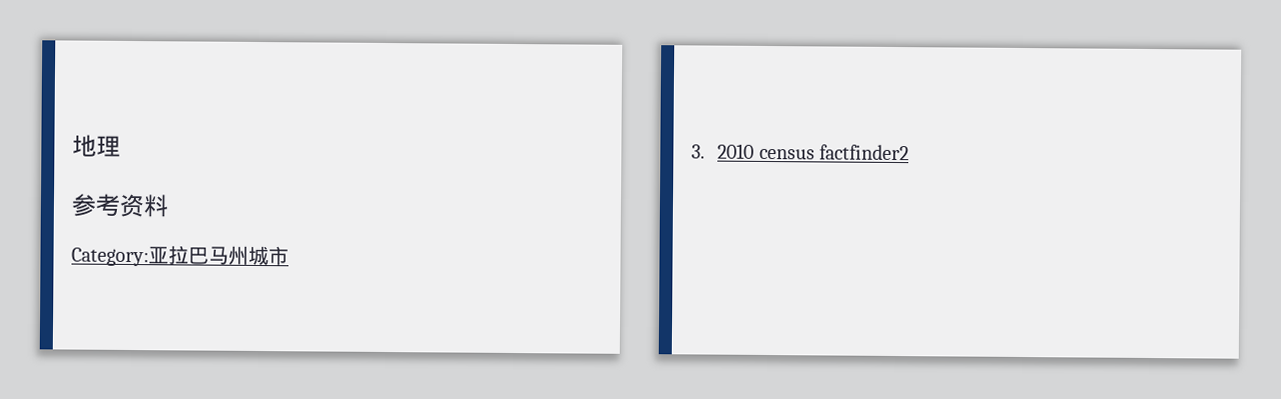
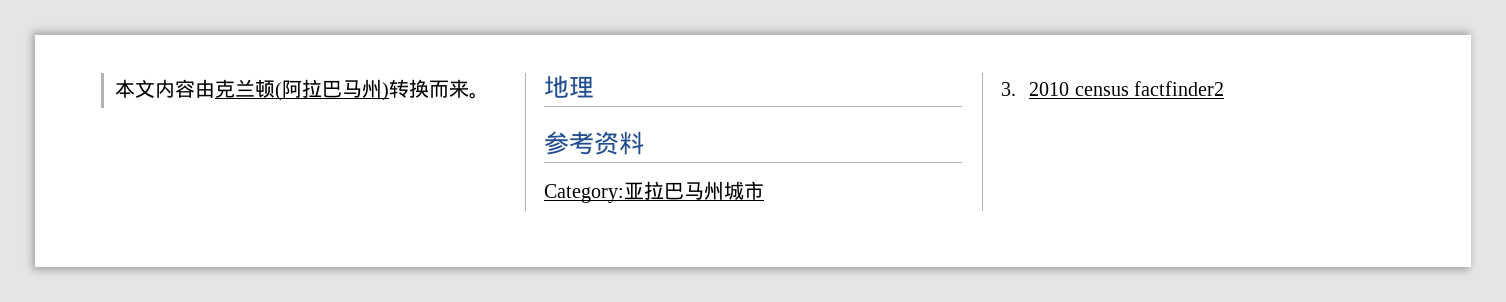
(72, 145) none -> [115,79,490,101] 本文内容由克兰顿(阿拉巴马州)转换而来。 //

